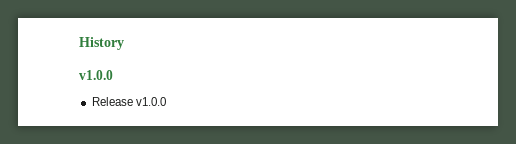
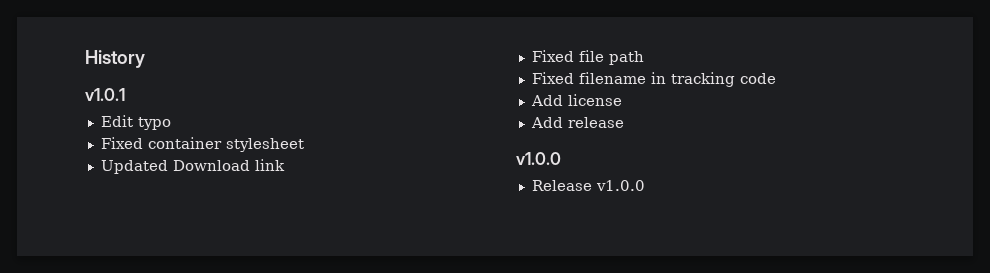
(124, 43) none -> [85,88,125,101] [100,115,171,130] [100,137,304,152] [100,159,285,174] [531,50,644,65] [531,72,776,87] [530,94,622,106] [530,117,624,128] // v1.0.1 // Edit typo // Fixed container stylesheet // Updated Download link // Fixed file path // Fixed filename in tracking code // Add license // Add release

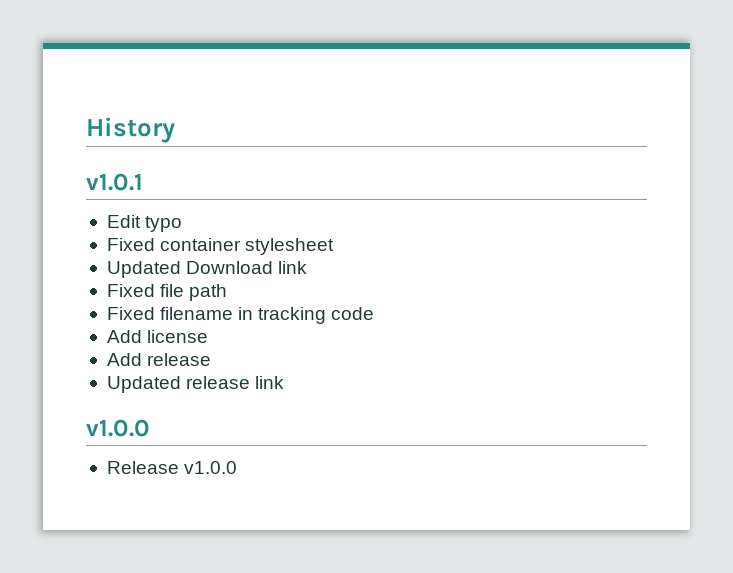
(624, 122) none -> [106,376,285,393] // Updated release link

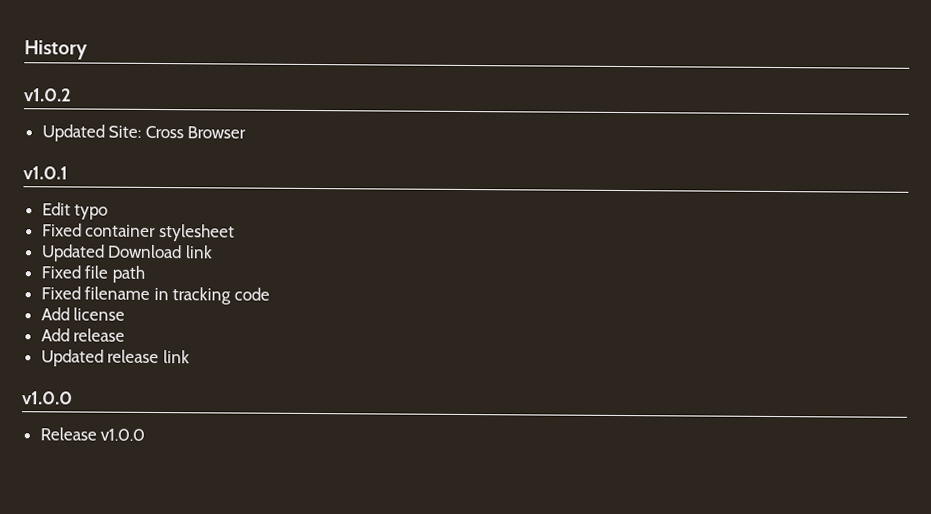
(175, 130) none -> [23,88,72,102] [41,124,247,142] // v1.0.2 // Updated Site: Cross Browser

